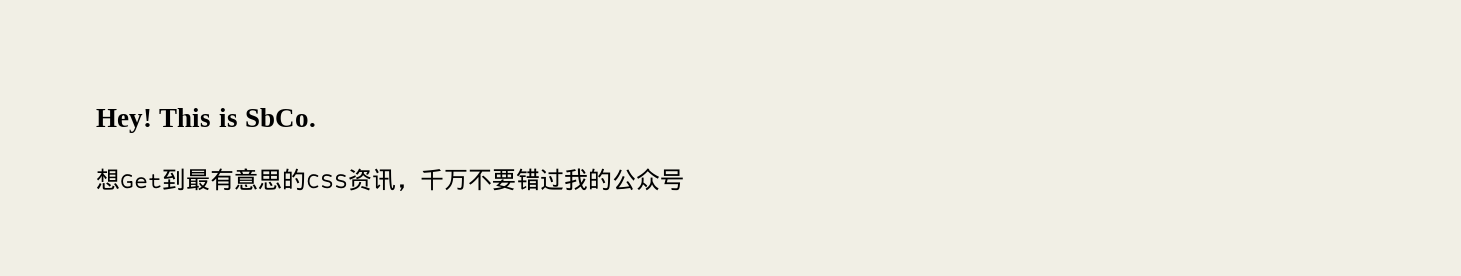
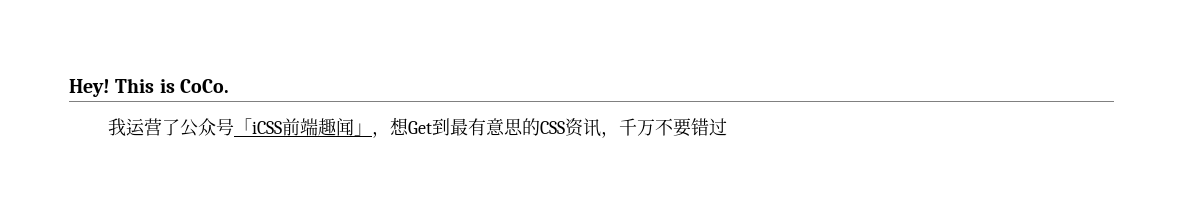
[244,108,316,127] SbCo. // -> [180,79,230,93] [108,118,391,138] CoCo. // 我运营了公众号「iCSS前端趣闻」，
[564,168,684,191] 我的公众号 -> (728, 127) none

